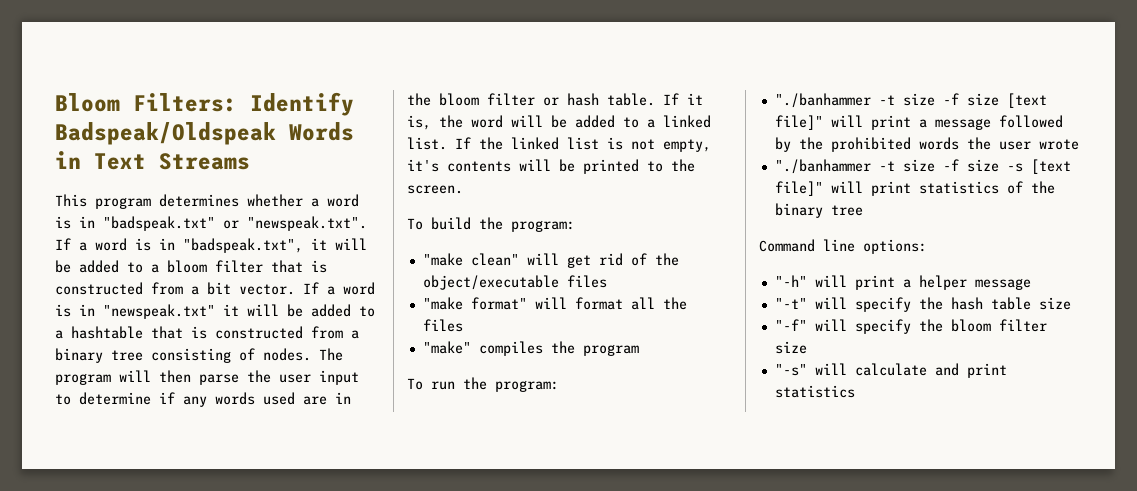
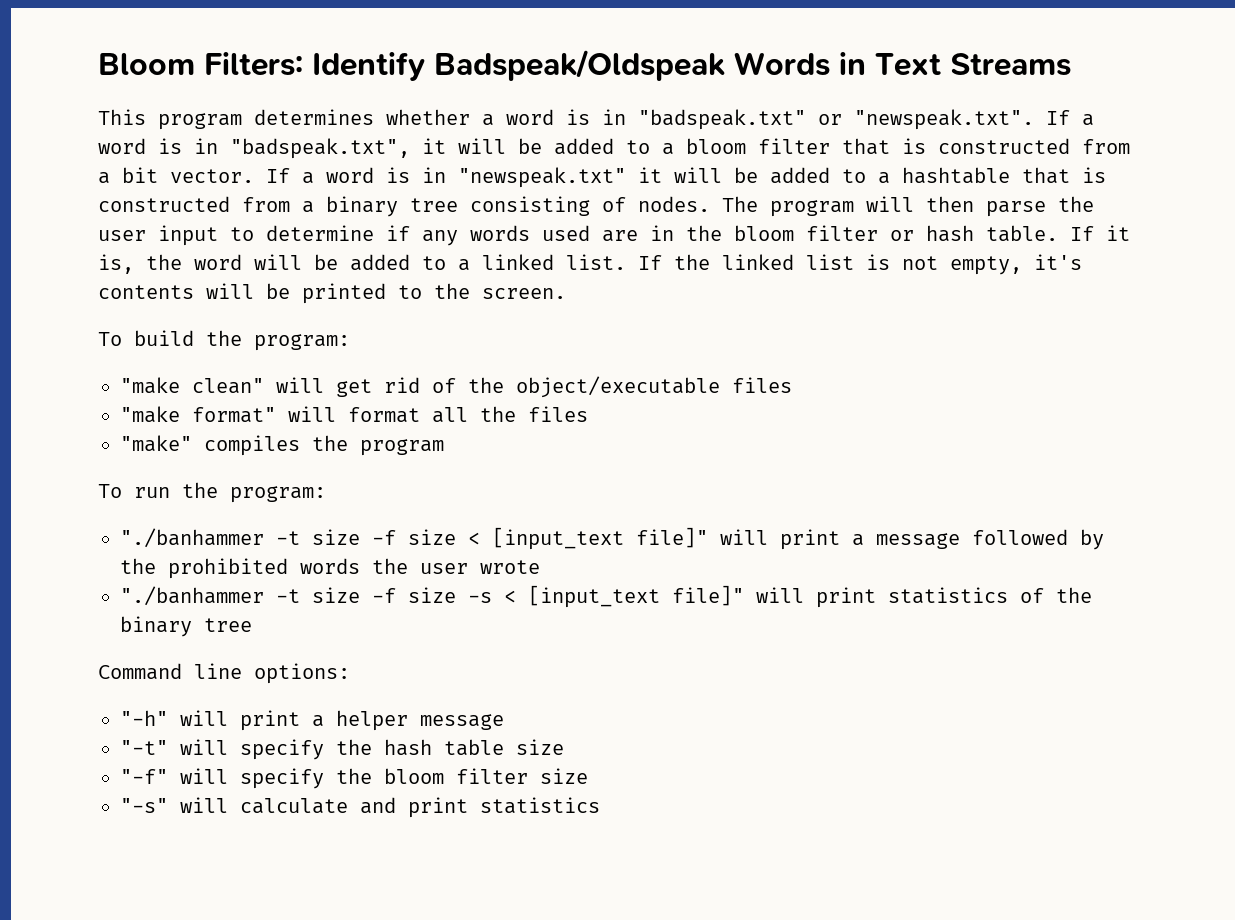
[1006,93,1047,108] [text -> [468,527,624,550] < [input_text
[1030,159,1071,174] [text -> [504,585,660,608] < [input_text

